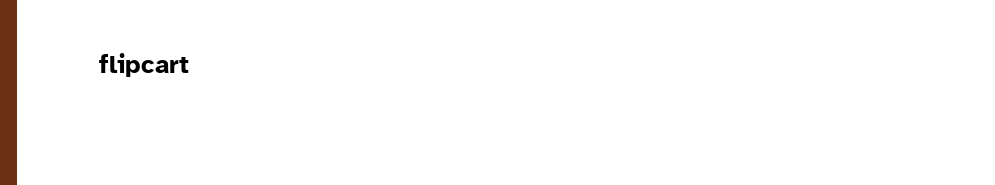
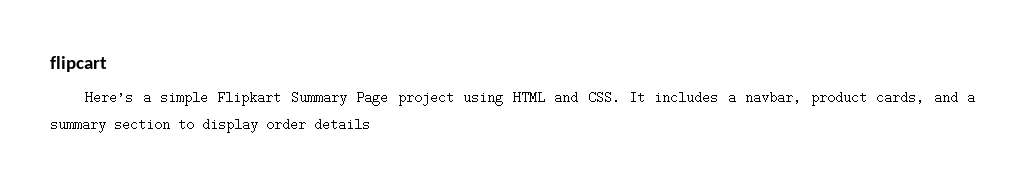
(189, 65) none -> [85,91,976,106] [50,118,370,133] // Here’s a simple Flipkart Summary Page project using HTML and CSS. It includes a navbar, product cards, and a summary section to display order details

